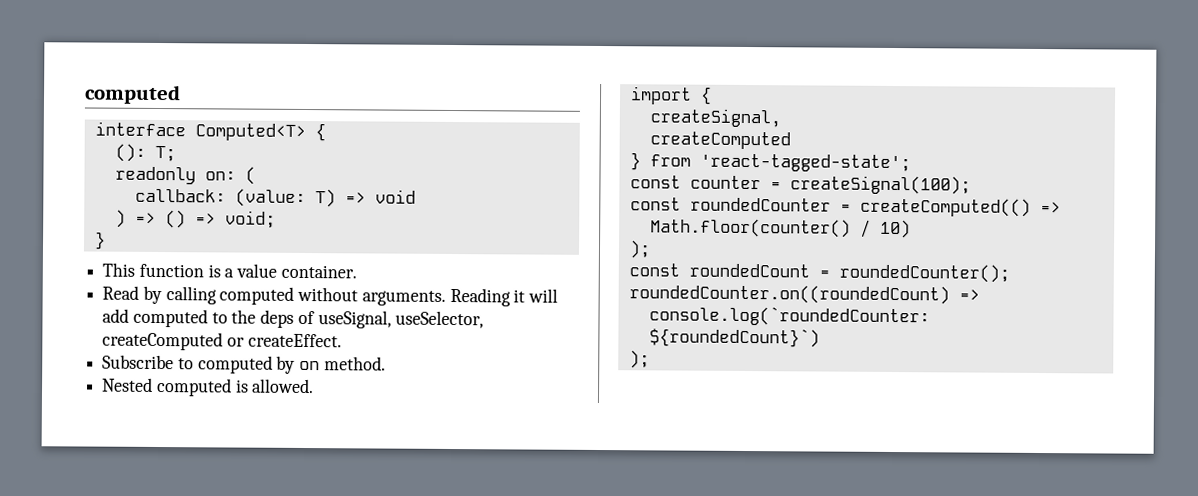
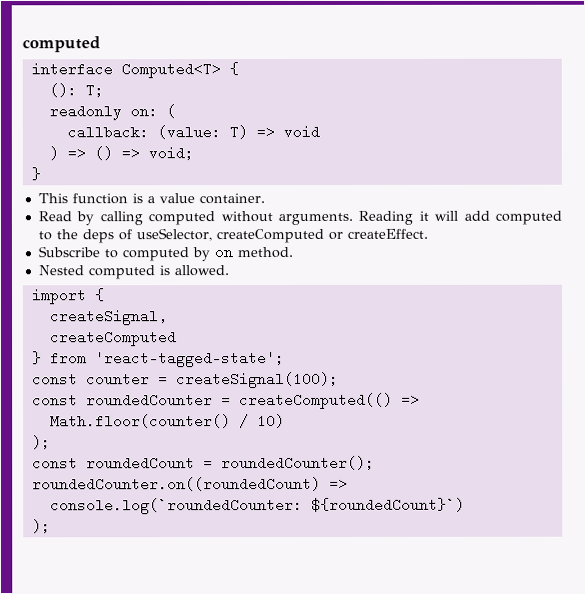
[317,310,392,329] useSignal, -> (132, 235) none

